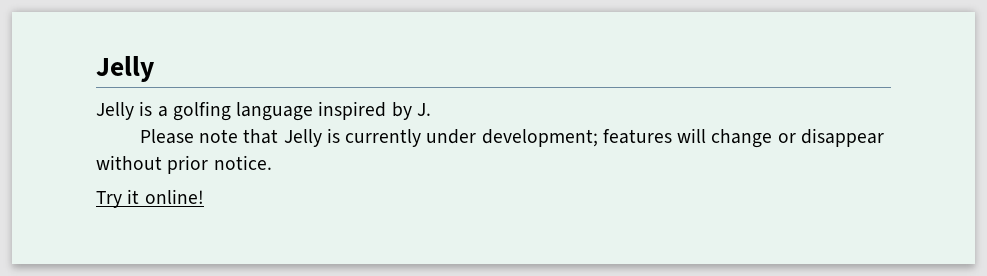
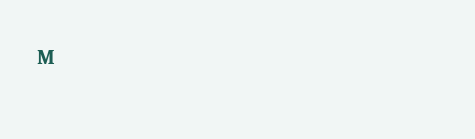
[96,56,154,82] [96,101,431,121] [139,128,884,148] [96,155,272,174] [96,189,204,208] Jelly // Jelly is a golfing language inspired by J. // Please note that Jelly is currently under development; features will change or disappear without prior notice. // Try it online! -> [37,50,55,64] M

